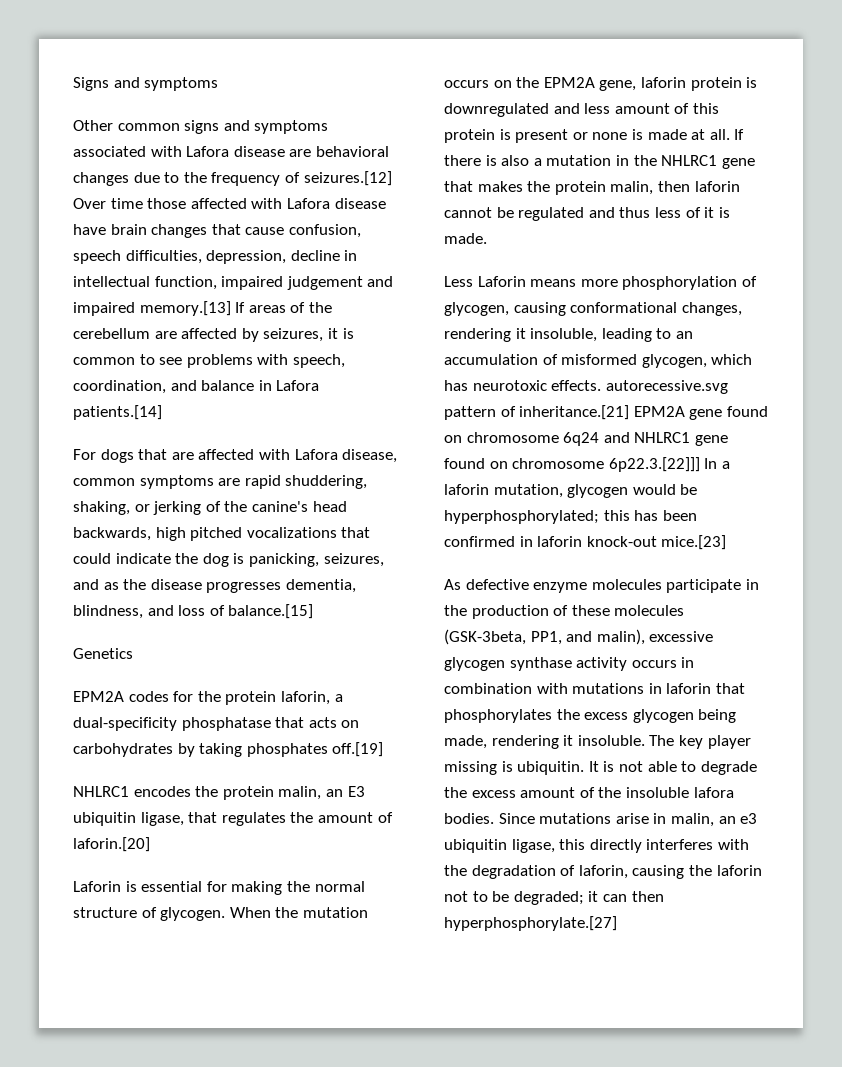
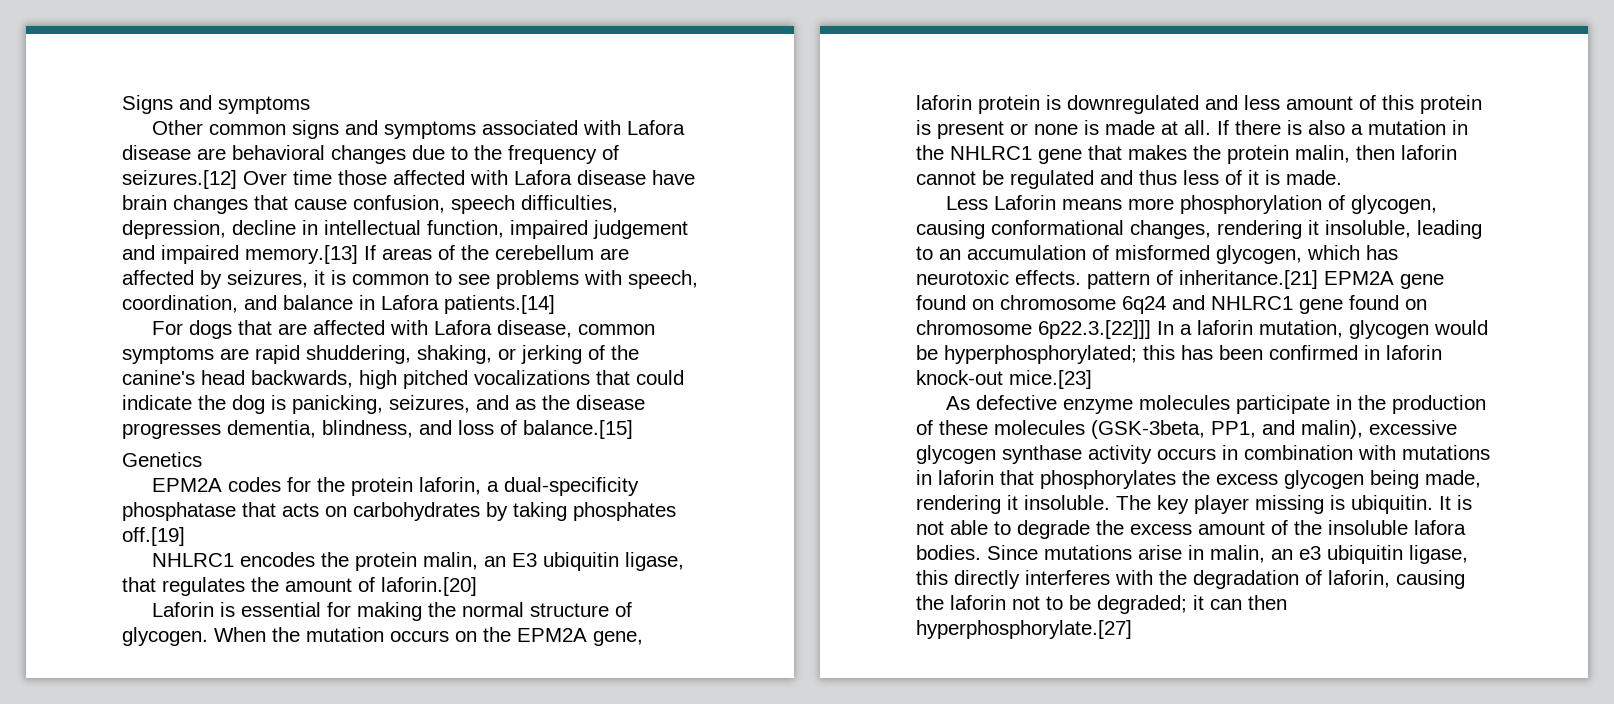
[605,380,728,394] autorecessive.svg -> (1081, 277) none

